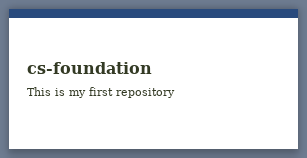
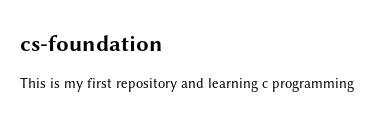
(175, 93) none -> [181,78,354,92] and learning c programming

